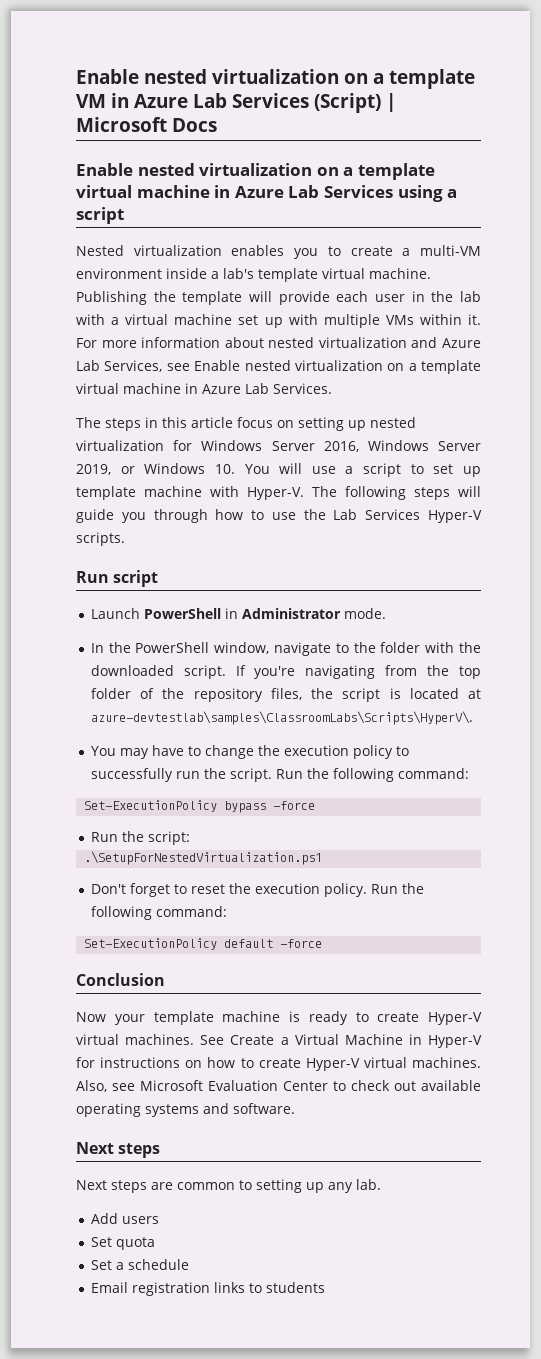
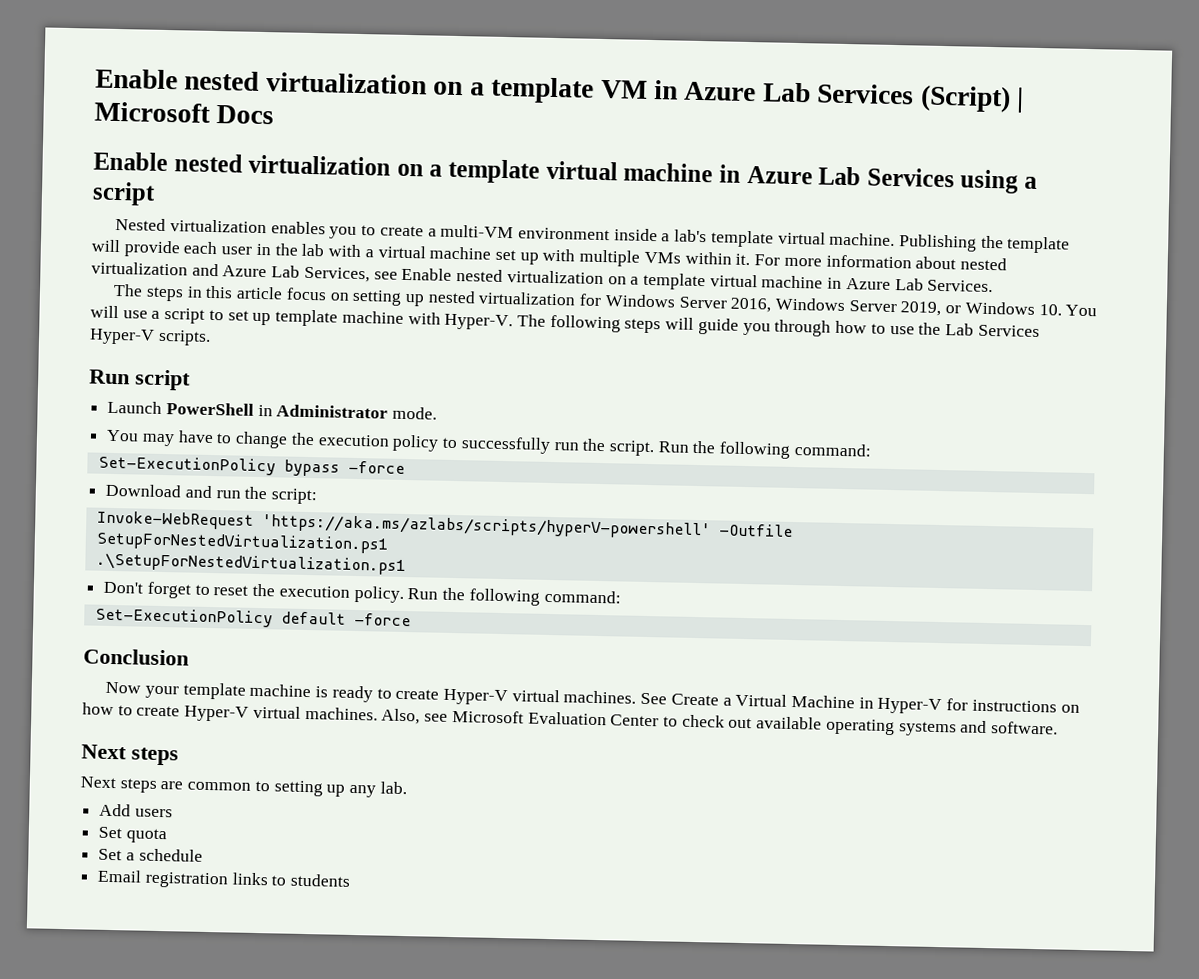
[90,642,481,656] [90,665,482,679] [90,688,481,702] [90,711,473,725] // In the PowerShell window, navigate to the folder with the downloaded script. If you're navigating from the top folder of the repository files, the script is located at azure-devtestlab\samples\ClassroomLabs\Scripts\HyperV\. -> (438, 413) none
[90,832,118,842] Run -> [105,483,241,499] Download and run
(190, 838) none -> [96,510,793,540] [95,531,388,554] // Invoke-WebRequest 'https://aka.ms/azlabs/scripts/hyperV-powershell' -Outfile SetupForNestedVirtualization.ps1

